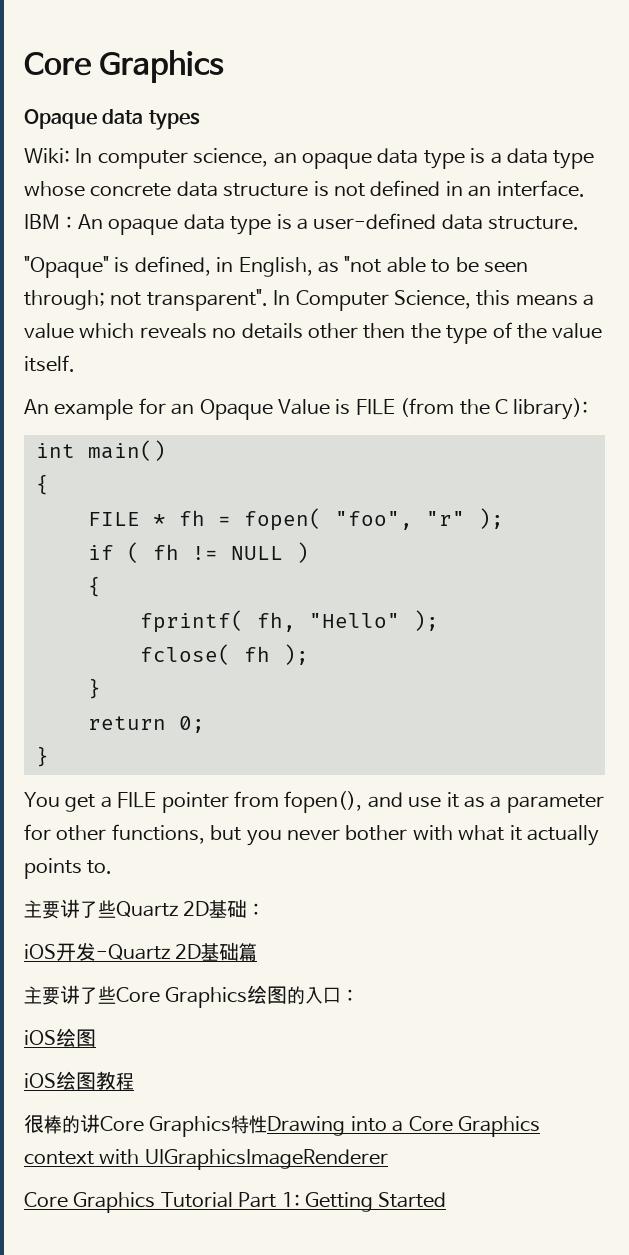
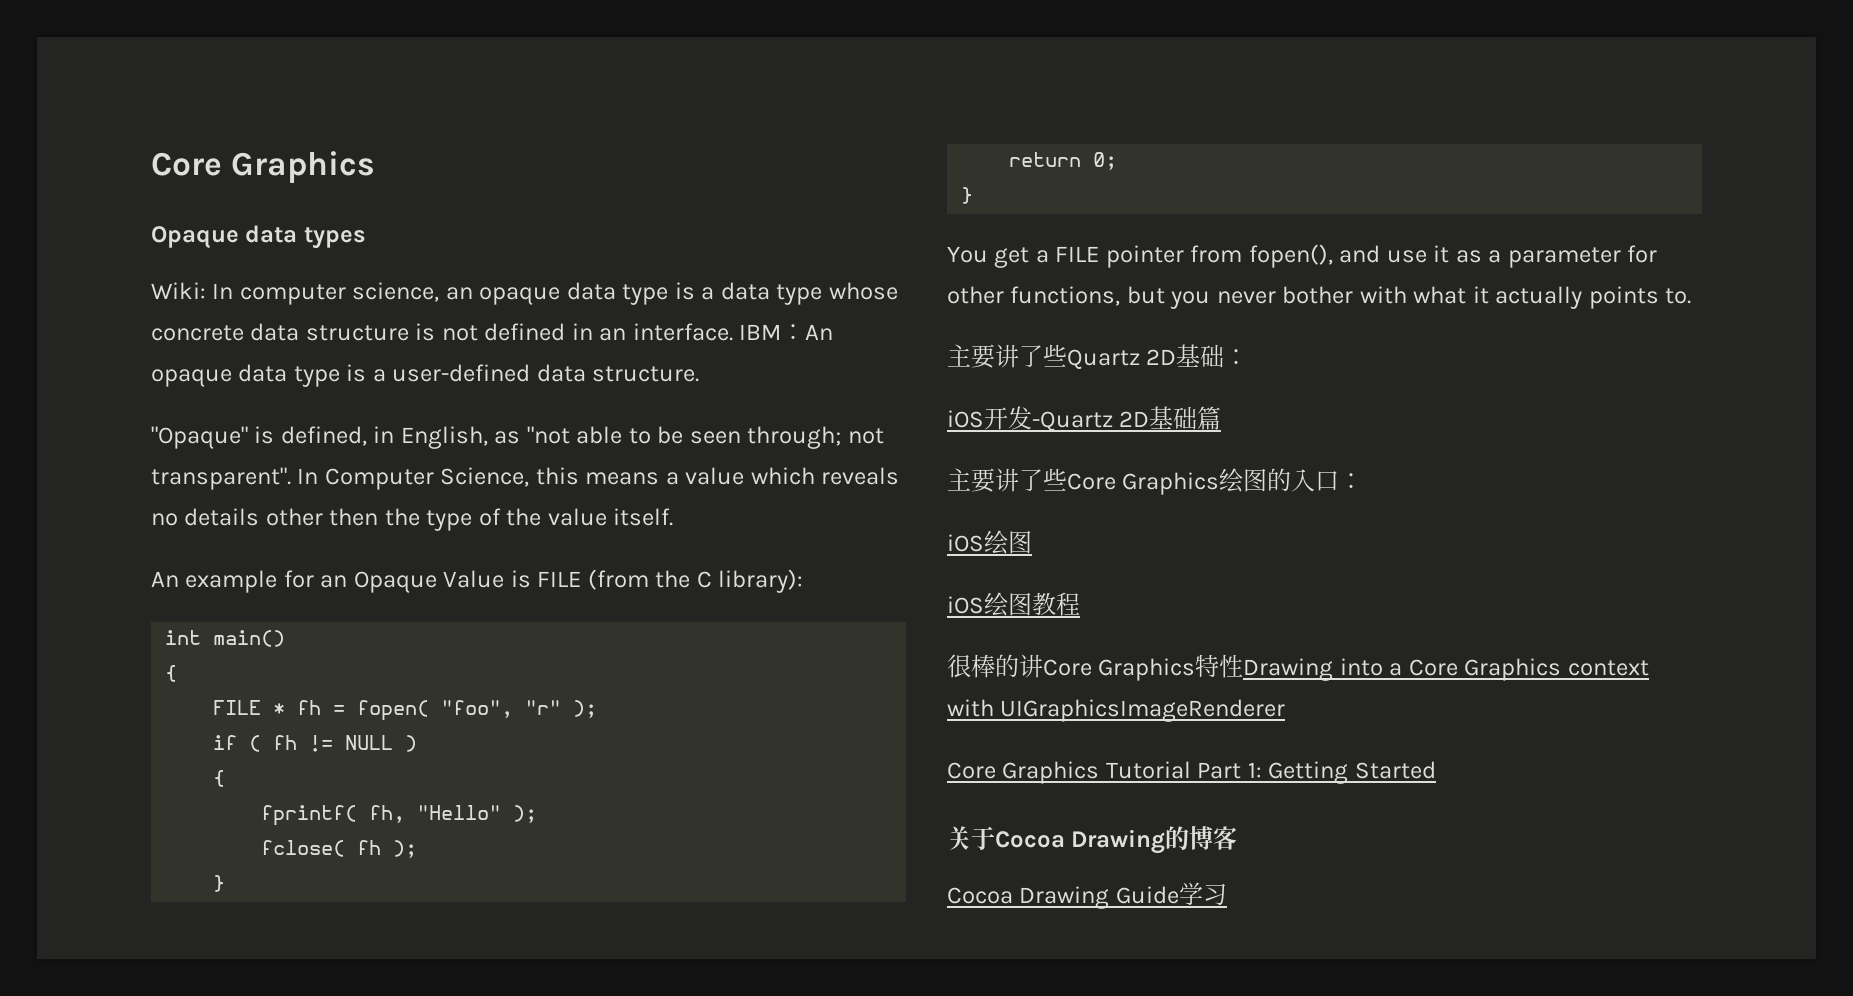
(447, 1200) none -> [947,826,1238,854] [947,882,1227,909] // 关于Cocoa Drawing的博客 // Cocoa Drawing Guide学习

